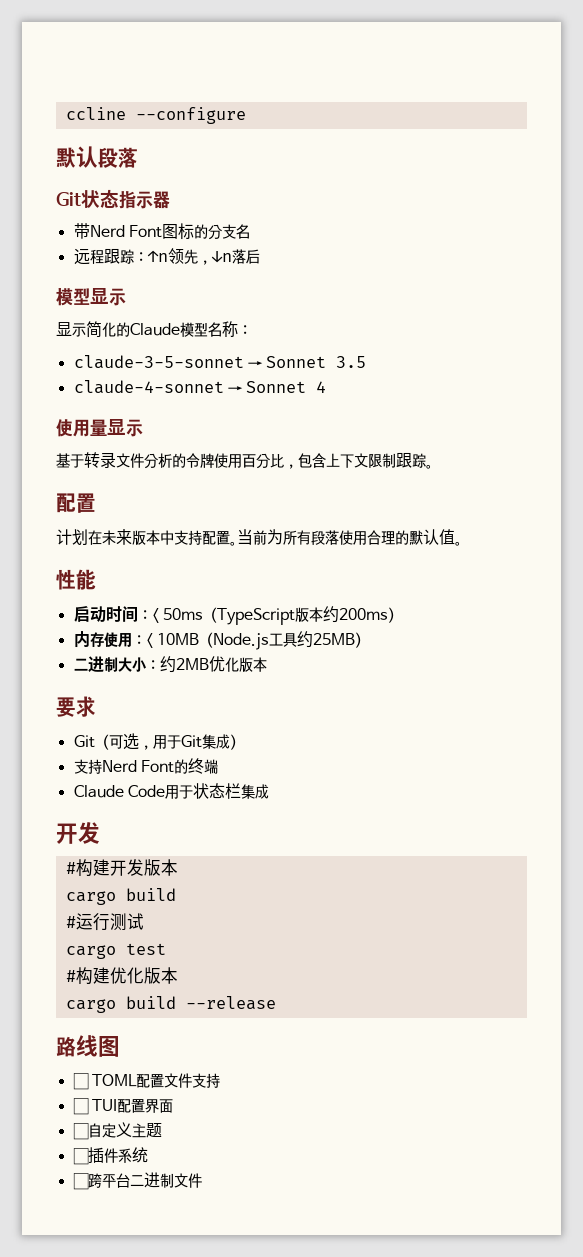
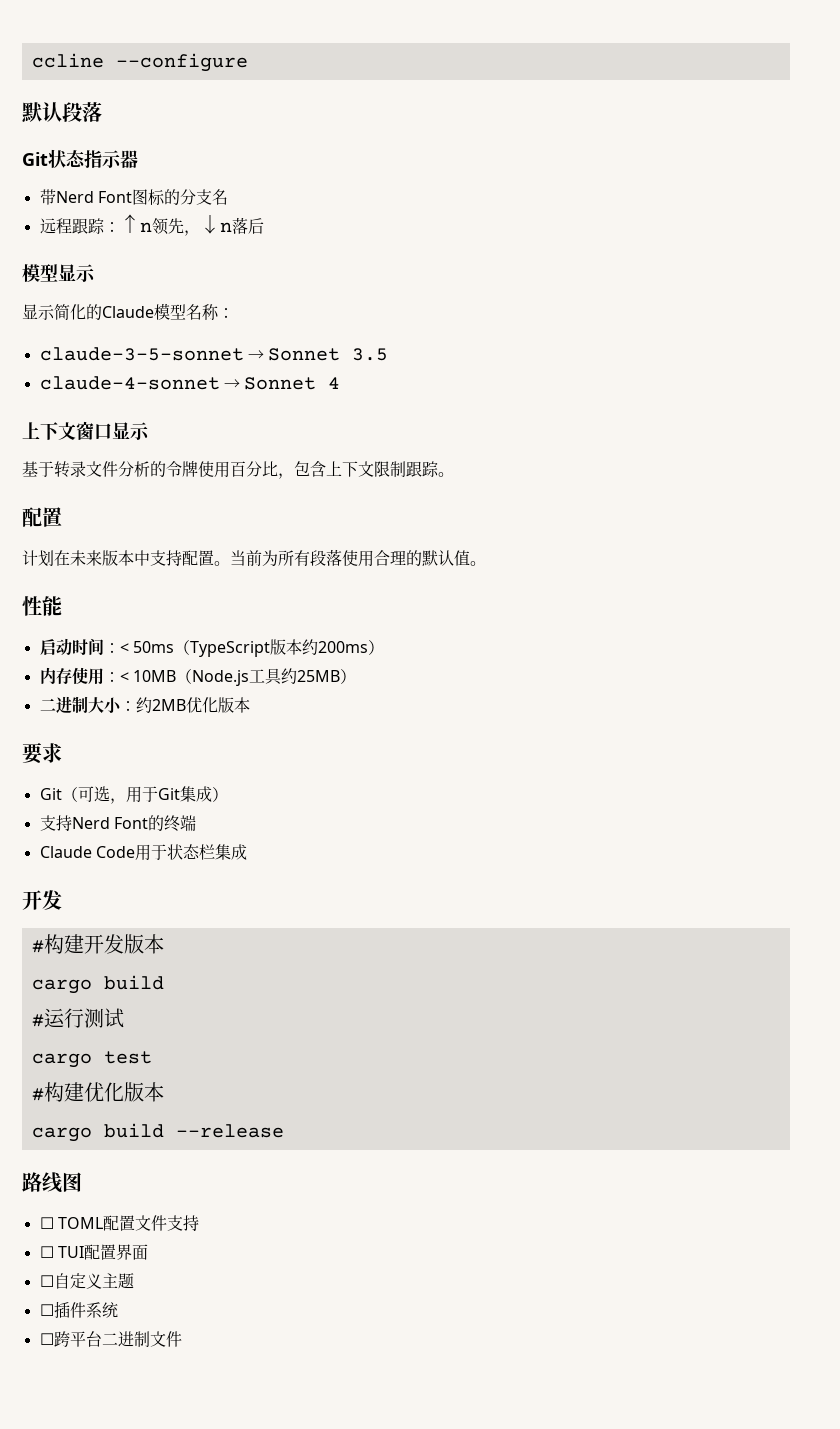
[56,419,107,437] 使用量 -> [22,421,112,440] 上下文窗口

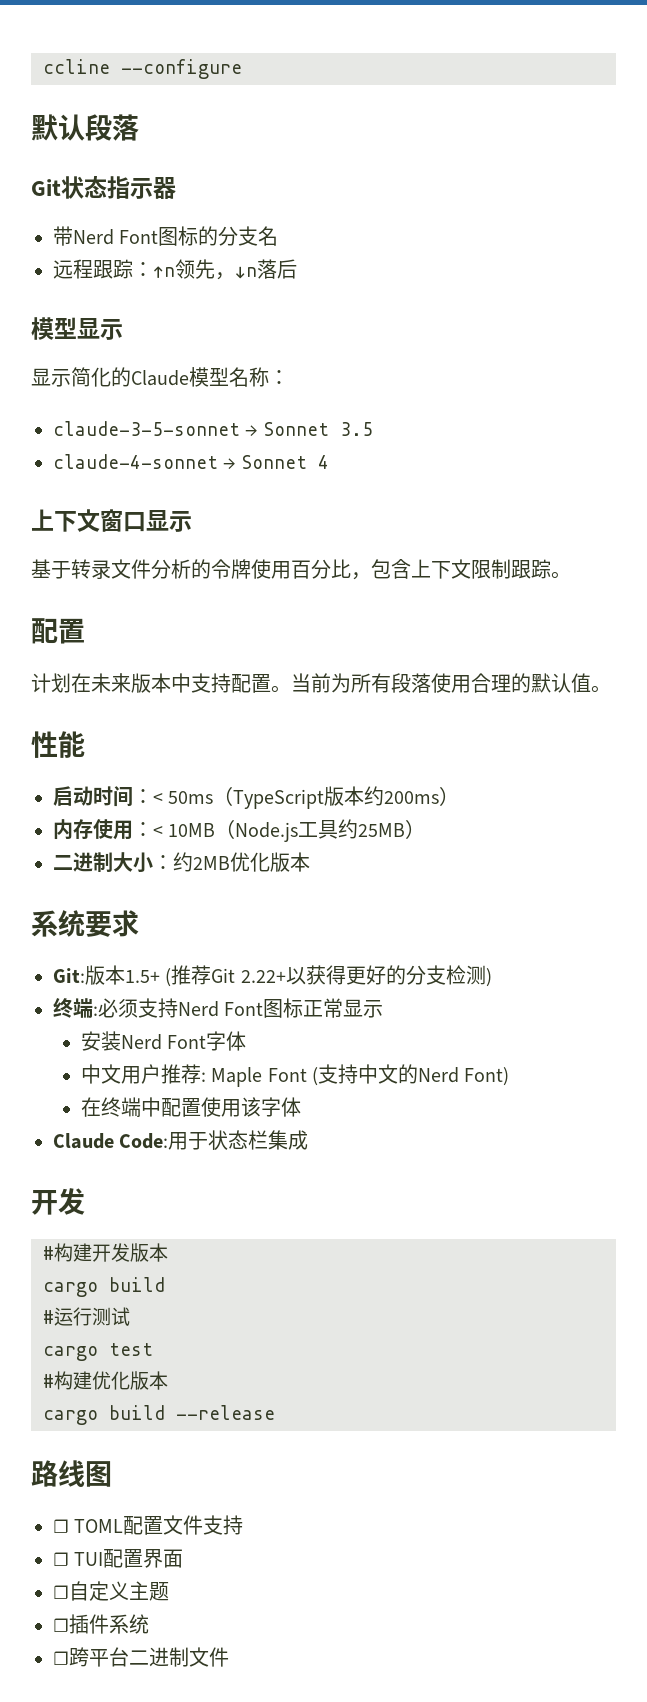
(250, 705) none -> [31,910,85,937] 系统
[39,786,228,804] [39,815,196,832] [39,846,135,858] Git（可选，用于Git集成） // 支持Nerd Font的终端 // Claude Code -> [53,965,492,987] [53,998,384,1018] [80,1031,247,1051] [80,1064,510,1087] [80,1097,301,1117] [53,1133,169,1149] Git:版本1.5+ (推荐Git 2.22+以获得更好的分支检测) // 终端:必须支持Nerd Font图标正常显示 // 安装Nerd Font字体 // 中文用户推荐: Maple Font (支持中文的Nerd Font) // 在终端中配置使用该字体 // Claude Code:

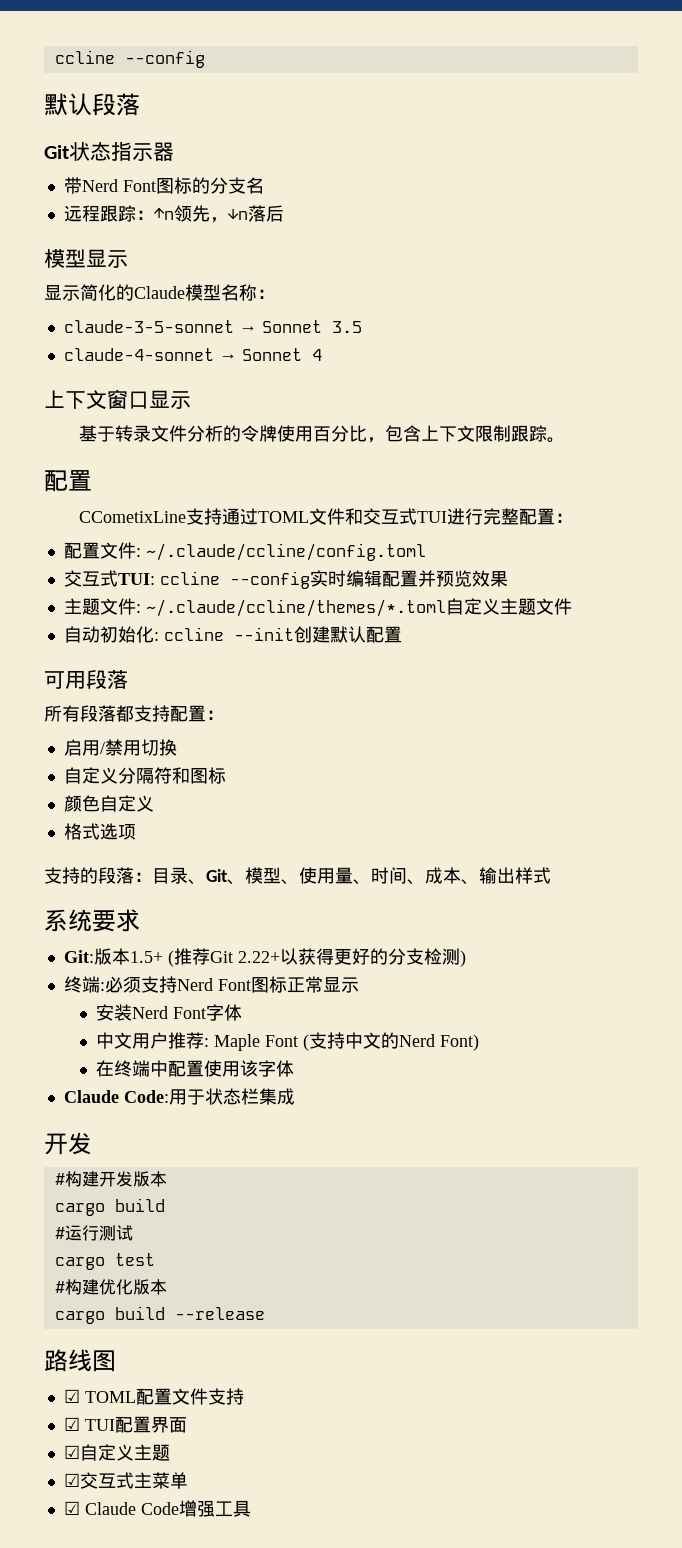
[43,59,242,79] ccline --configure -> [54,50,205,68] ccline --config
[31,673,611,693] [31,731,85,758] [53,786,460,809] [53,819,426,842] [53,852,310,873] 计划在未来版本中支持配置。当前为所有段落使用合理的默认值。 // 性能 // 启动时间：< 50ms（TypeScript版本约200ms） // 内存使用：< 10MB（Node.js工具约25MB） // 二进制大小：约2MB优化版本 -> [78,508,573,525] [63,542,426,561] [63,570,508,589] [63,598,572,617] [63,626,402,643] [44,670,128,690] [44,705,224,722] [63,739,177,756] [63,767,226,784] [63,795,154,812] [63,823,136,840] [44,867,551,885] CCometixLine支持通过TOML文件和交互式TUI进行完整配置： // 配置文件: ~/.claude/ccline/config.toml // 交互式TUI: ccline --config实时编辑配置并预览效果 // 主题文件: ~/.claude/ccline/themes/*.toml自定义主题文件 // 自动初始化: ccline --init创建默认配置 // 可用段落 // 所有段落都支持配置： // 启用/禁用切换 // 自定义分隔符和图标 // 颜色自定义 // 格式选项 // 支持的段落：目录、Git、模型、使用量、时间、成本、输出样式
[53,1519,69,1533] ☐ -> [63,1389,80,1403] ☑
[53,1552,69,1566] ☐ -> [63,1417,80,1431] ☑
[53,1585,69,1599] ☐ -> [63,1445,80,1459] ☑
[53,1614,149,1634] [53,1647,229,1667] ☐插件系统 // ☐跨平台二进制文件 -> [63,1472,188,1489] [63,1500,251,1517] ☑交互式主菜单 // ☑ Claude Code增强工具

